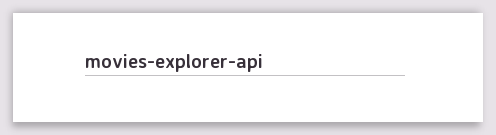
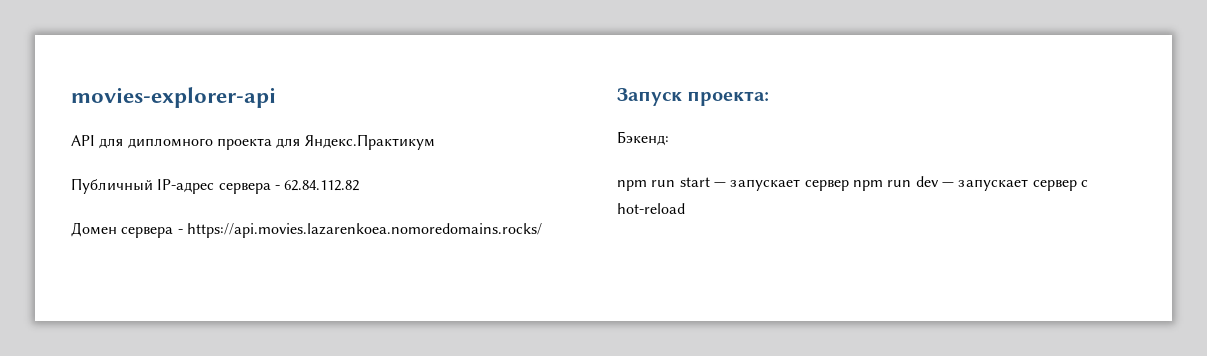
(263, 63) none -> [71,134,435,150] [71,178,360,194] [71,222,542,238] [617,88,770,106] [617,131,669,146] [617,176,1088,191] [617,203,685,214] // API для дипломного проекта для Яндекс.Практикум // Публичный IP-адрес сервера - 62.84.112.82 // Домен сервера - https://api.movies.lazarenkoea.nomoredomains.rocks/ // Запуск проекта: // Бэкенд: // npm run start — запускает сервер npm run dev — запускает сервер с hot-reload

